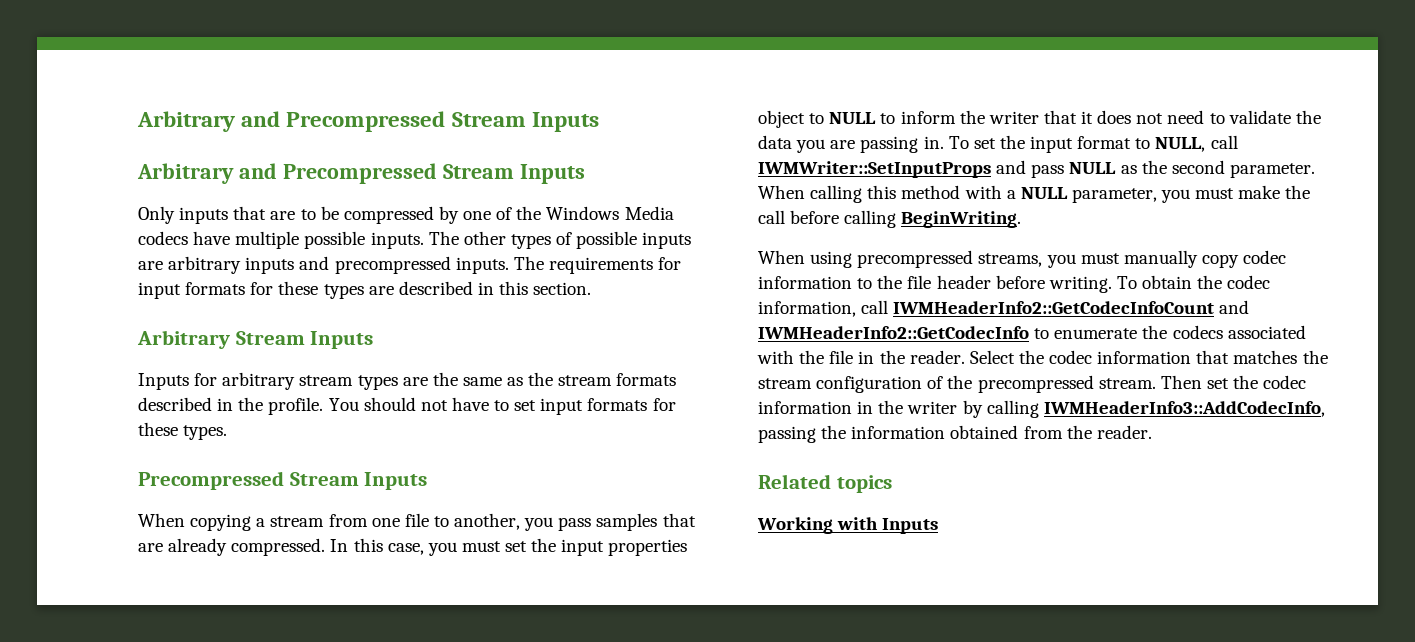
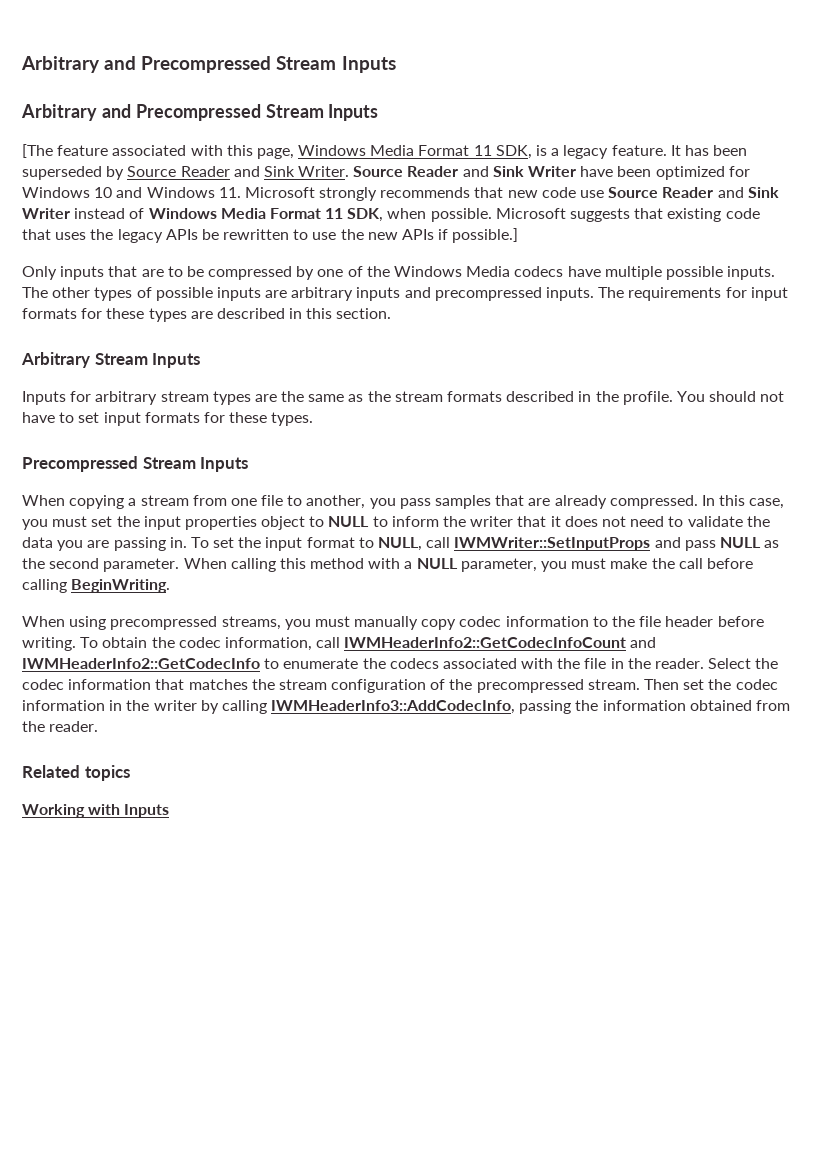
(585, 174) none -> [22,144,748,159] [22,166,750,180] [22,187,779,201] [22,208,760,222] [22,228,519,243] // [The feature associated with this page, Windows Media Format 11 SDK, is a legacy feature. It has been superseded by Source Reader and Sink Writer. Source Reader and Sink Writer have been optimized for Windows 10 and Windows 11. Microsoft strongly recommends that new code use Source Reader and Sink Writer instead of Windows Media Format 11 SDK, when possible. Microsoft suggests that existing code that uses the legacy APIs be rewritten to use the new APIs if possible.]

